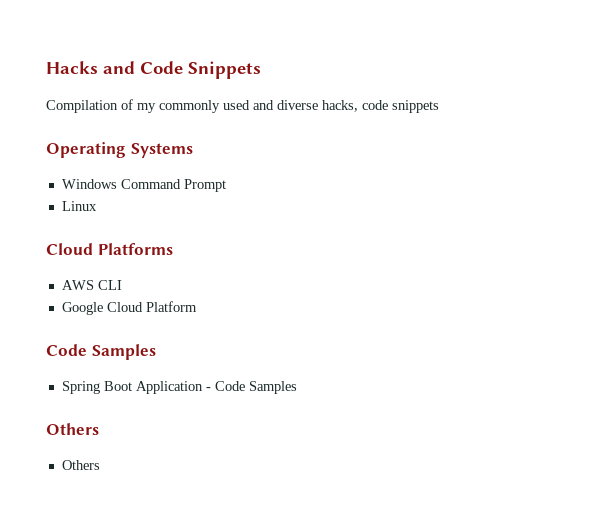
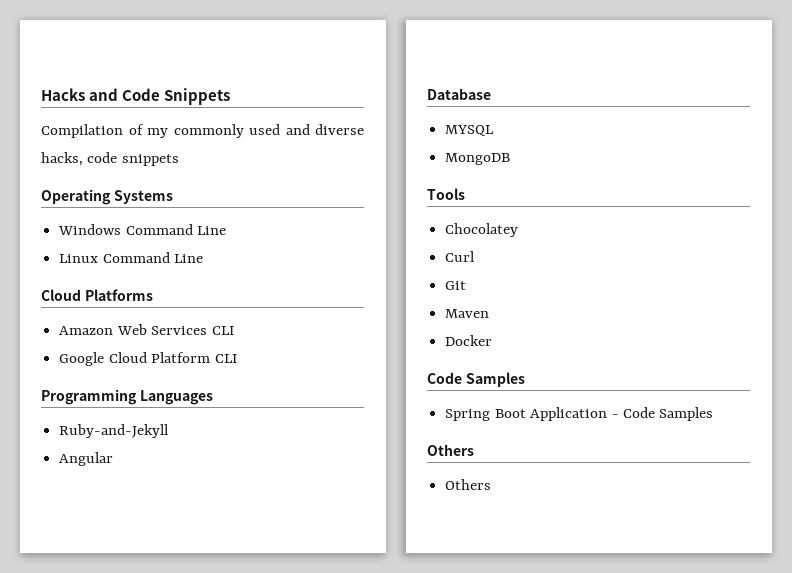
[183,179,226,192] Prompt -> [197,226,227,235] Line
(97, 206) none -> [102,252,204,263] Command Line
[61,280,94,290] AWS -> [59,324,208,335] Amazon Web Services
(197, 306) none -> [214,354,237,363] [41,389,213,405] [59,424,170,438] [59,452,114,466] [427,88,491,100] [445,125,495,136] [445,153,511,165] [427,188,465,200] [445,223,519,237] [445,251,476,262] [445,281,467,290] [445,309,490,318] [445,335,493,346] CLI // Programming Languages // Ruby-and-Jekyll // Angular // Database // MYSQL // MongoDB // Tools // Chocolatey // Curl // Git // Maven // Docker

